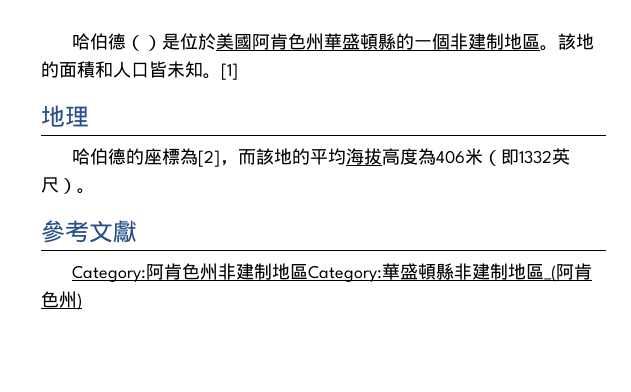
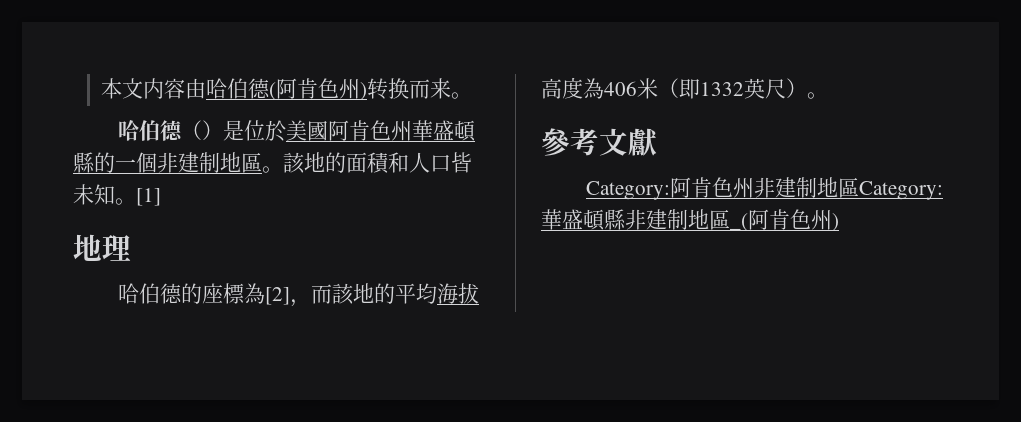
(71, 41) none -> [101,78,473,100] 本文内容由哈伯德(阿肯色州)转换而来。 //

